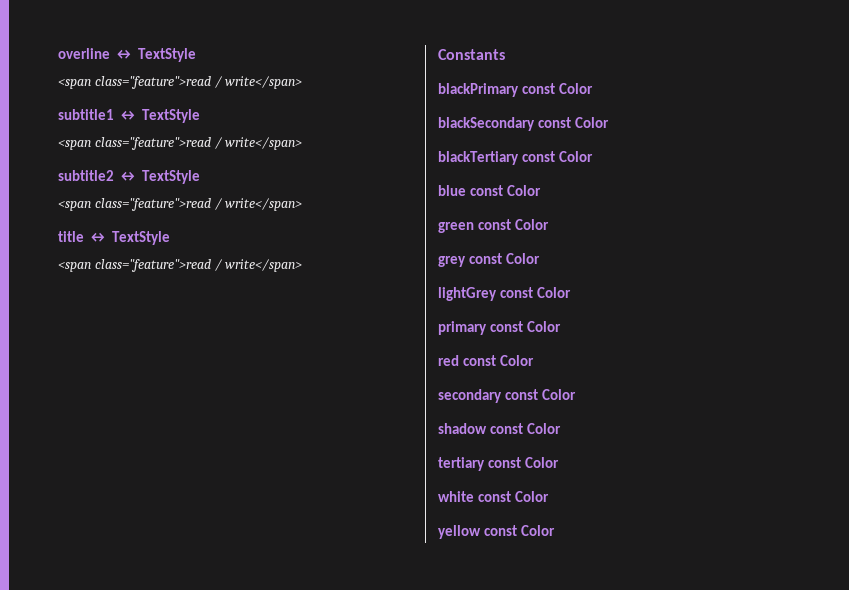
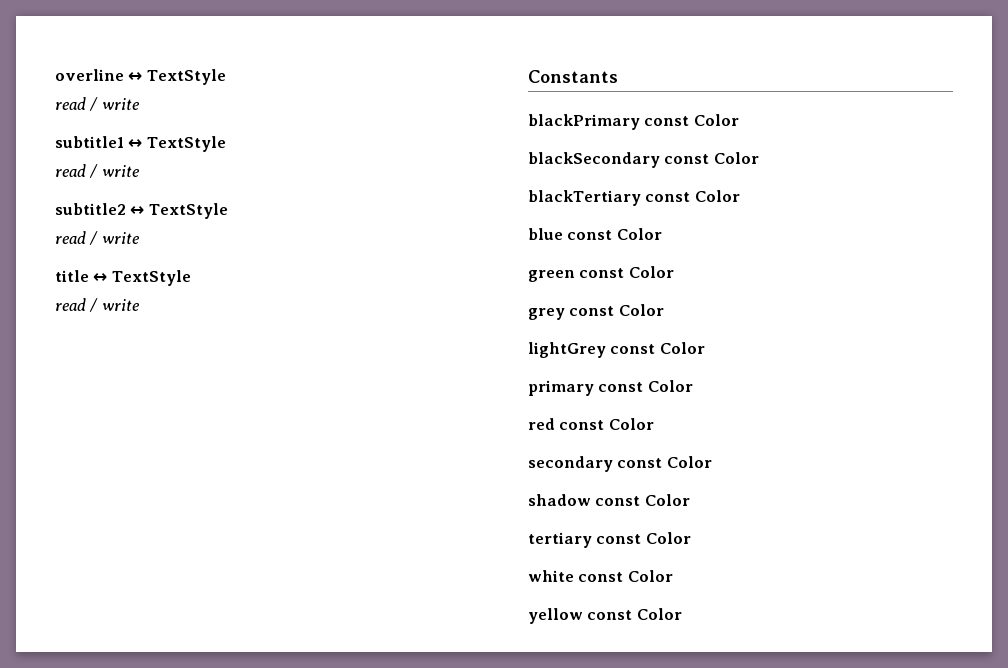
[58,76,303,89] <span class="feature">read / write</span> -> [55,97,140,111] read / write
[58,137,303,150] <span class="feature">read / write</span> -> [55,164,140,178] read / write
[58,198,303,211] <span class="feature">read / write</span> -> [55,231,140,245] read / write
[58,259,303,272] <span class="feature">read / write</span> -> [55,298,140,312] read / write

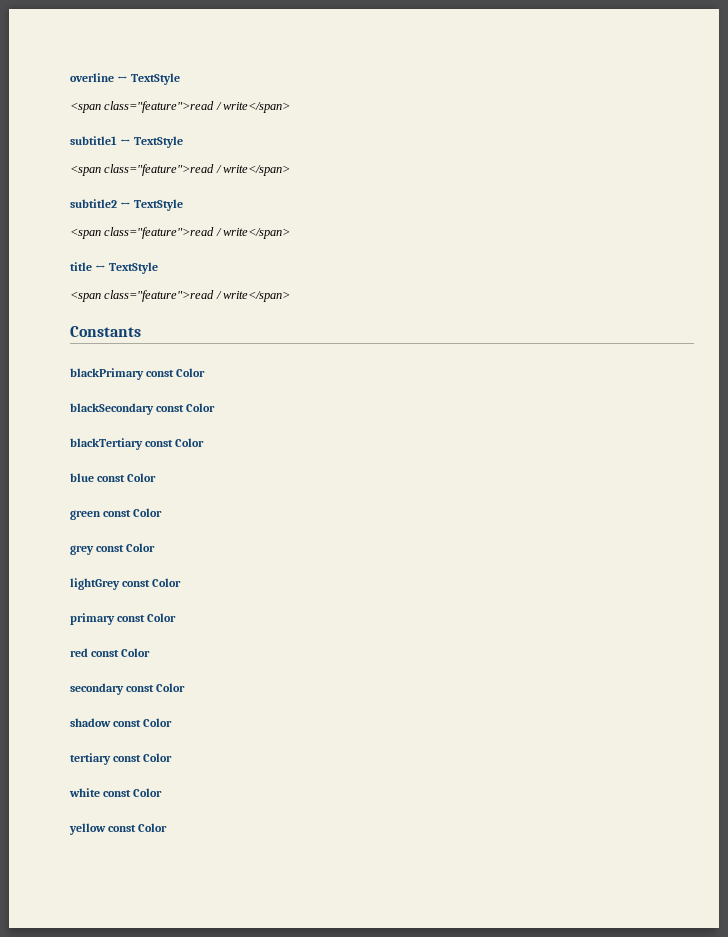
[55,97,140,111] read / write -> [70,101,291,113] <span class="feature">read / write</span>
[55,164,140,178] read / write -> [70,164,291,176] <span class="feature">read / write</span>
[55,231,140,245] read / write -> [70,227,291,239] <span class="feature">read / write</span>
[55,298,140,312] read / write -> [70,290,291,302] <span class="feature">read / write</span>

